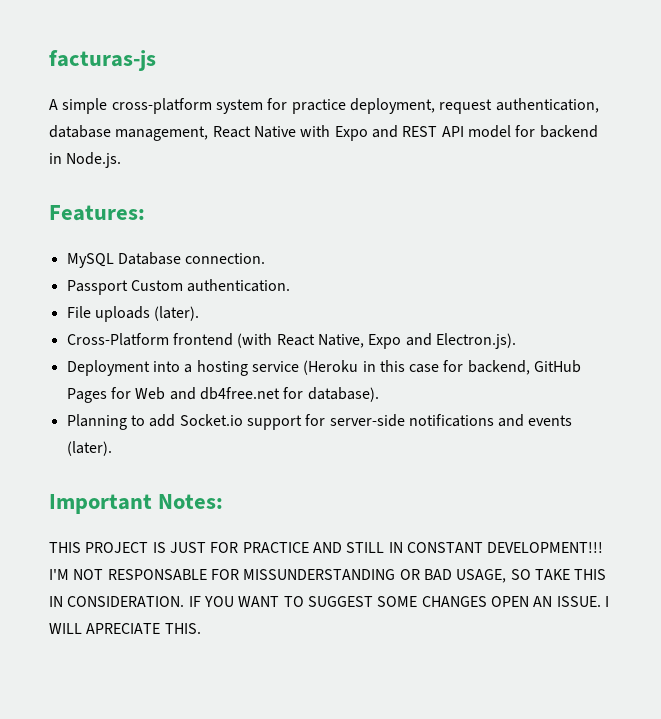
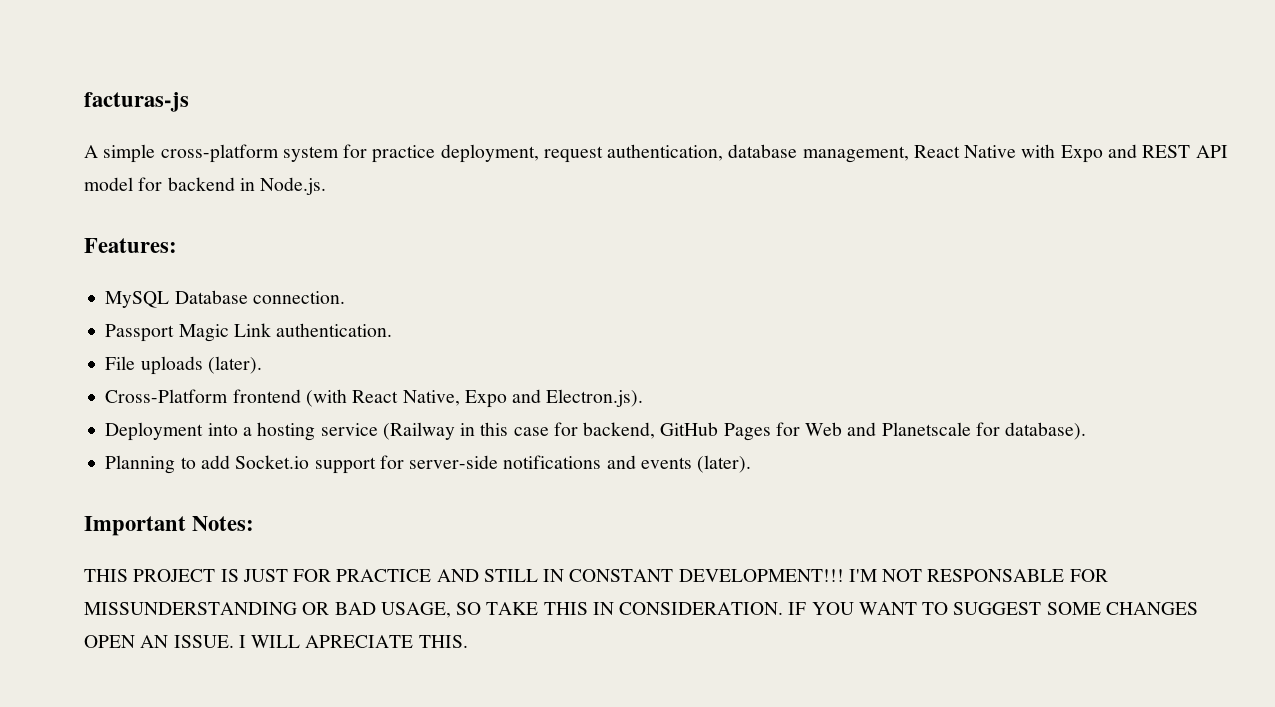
[130,280,183,291] Custom -> [178,323,271,342] Magic Link
[303,360,359,375] (Heroku -> [382,422,455,440] (Railway
[199,387,280,400] db4free.net -> [881,422,971,436] Planetscale

